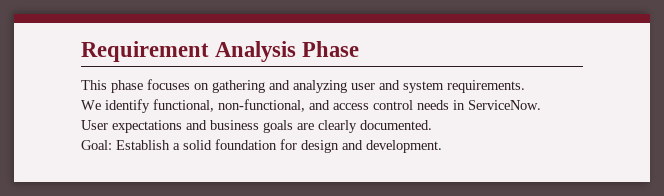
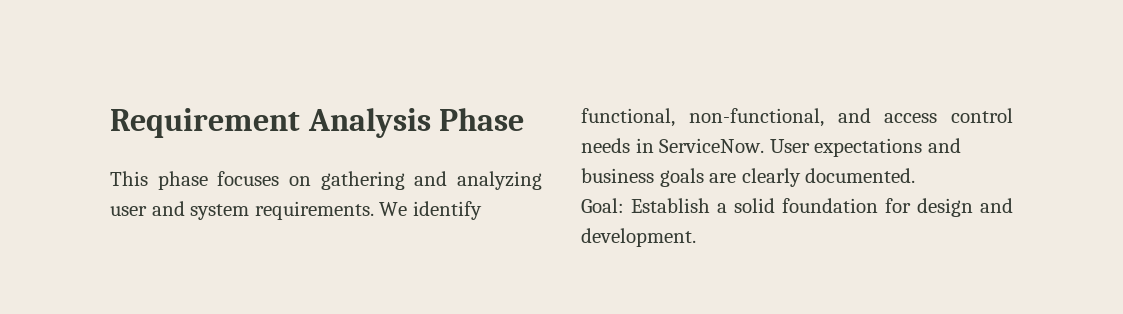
(525, 86) // -> (374, 210) none
(541, 105) // -> (765, 145) none

